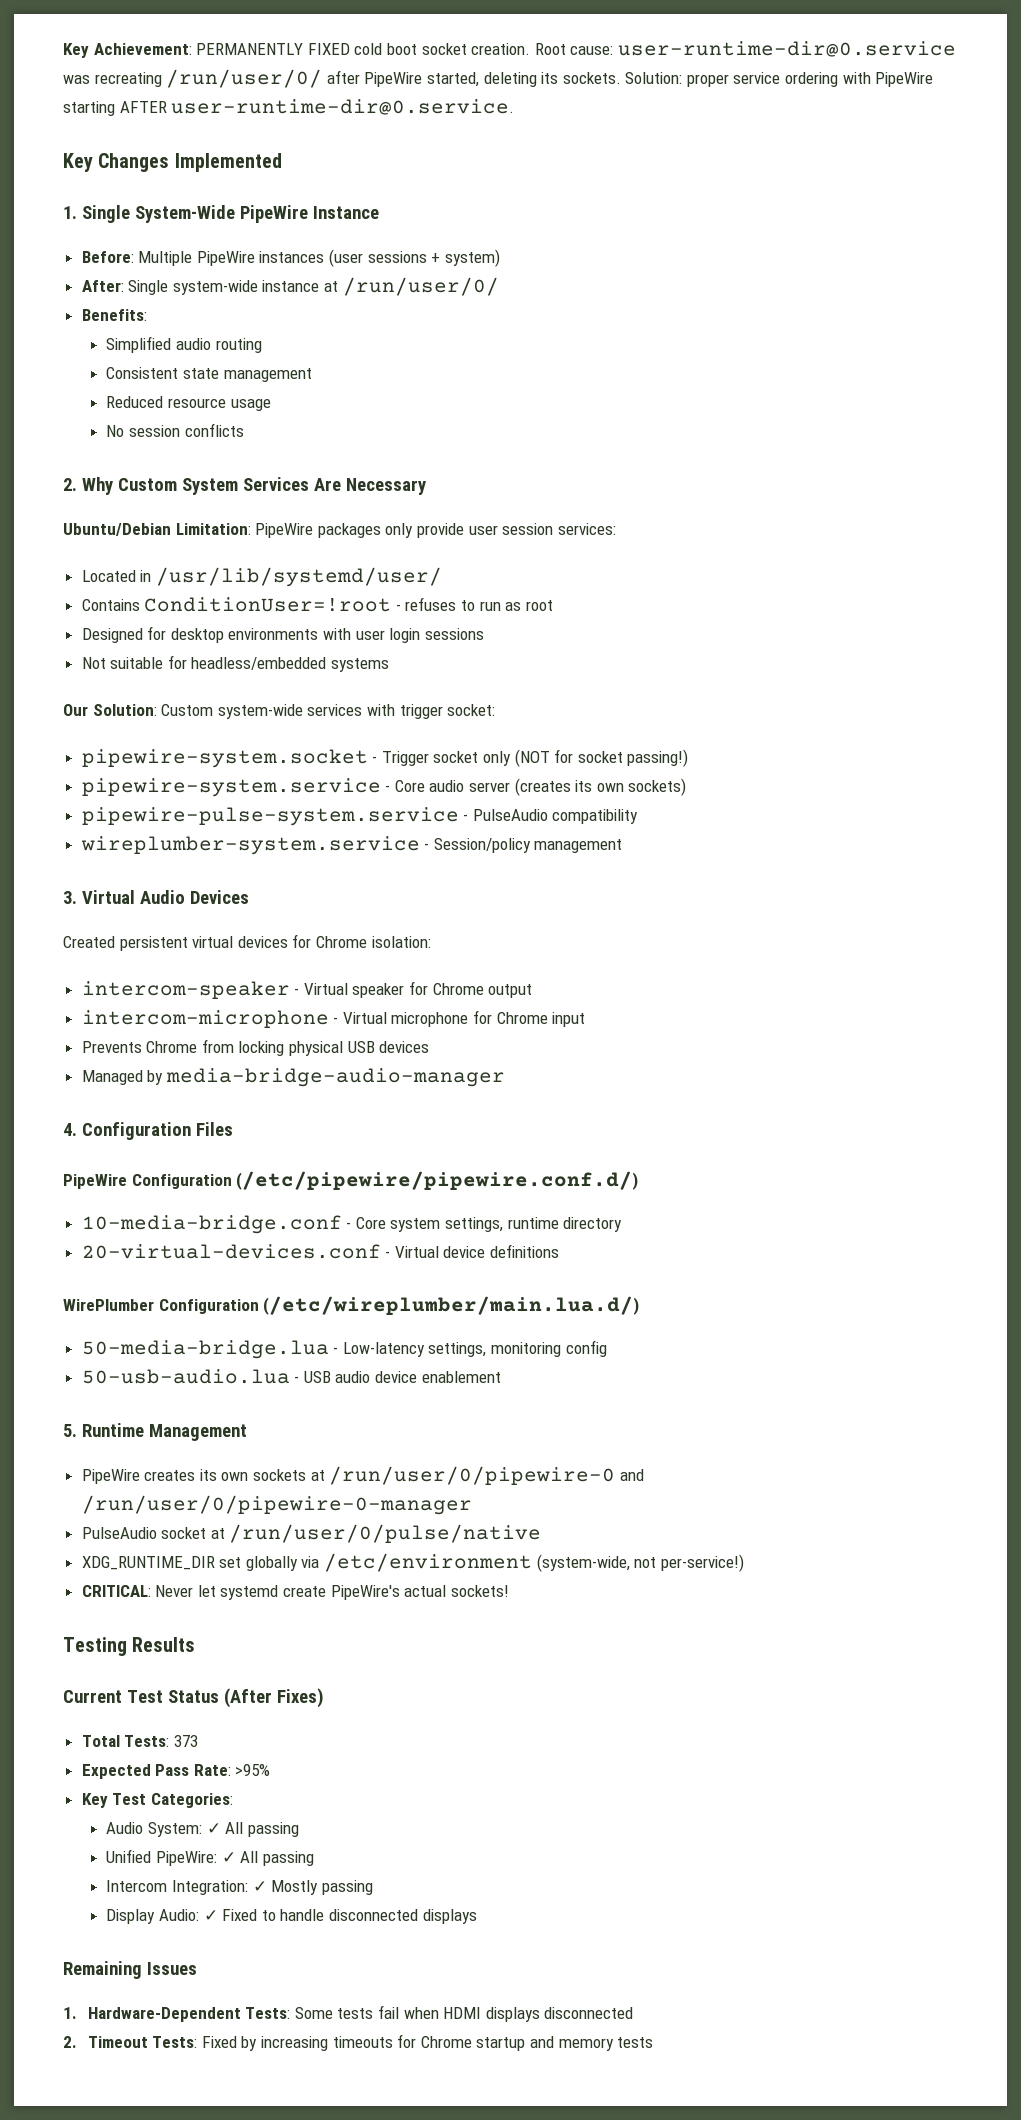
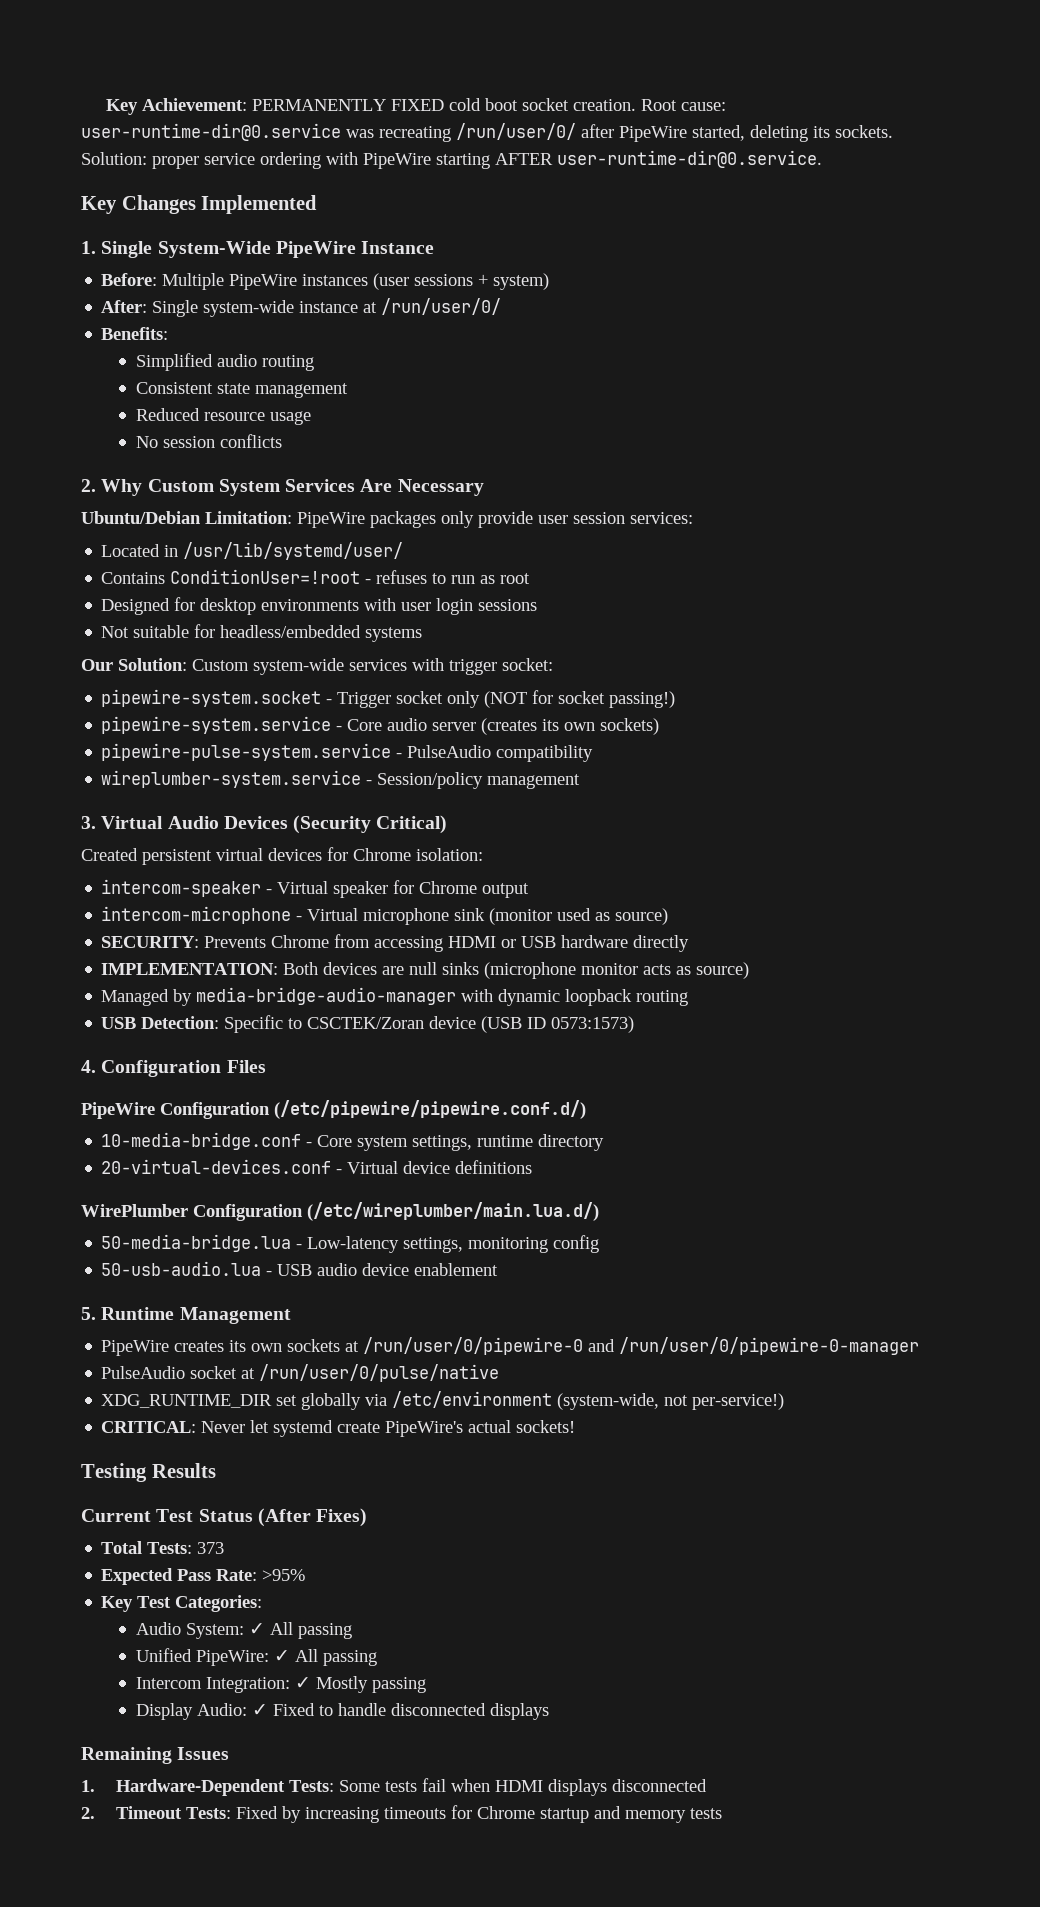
(249, 897) none -> [293,815,448,834] (Security Critical)
[473,1010,586,1027] [81,1039,430,1056] [81,1068,505,1087] for Chrome input // Prevents Chrome from locking physical USB devices // Managed by media-bridge-audio-manager -> [454,908,669,925] [101,934,690,952] [101,962,750,979] [101,987,689,1006] [101,1015,635,1033] sink (monitor used as source) // SECURITY: Prevents Chrome from accessing HDMI or USB hardware directly // IMPLEMENTATION: Both devices are null sinks (microphone monitor acts as source) // Managed by media-bridge-audio-manager with dynamic loopback routing // USB Detection: Specific to CSCTEK/Zoran device (USB ID 0573:1573)

